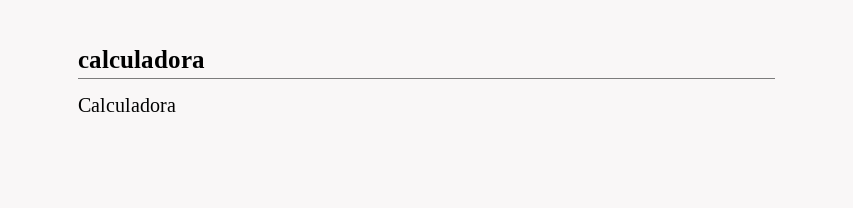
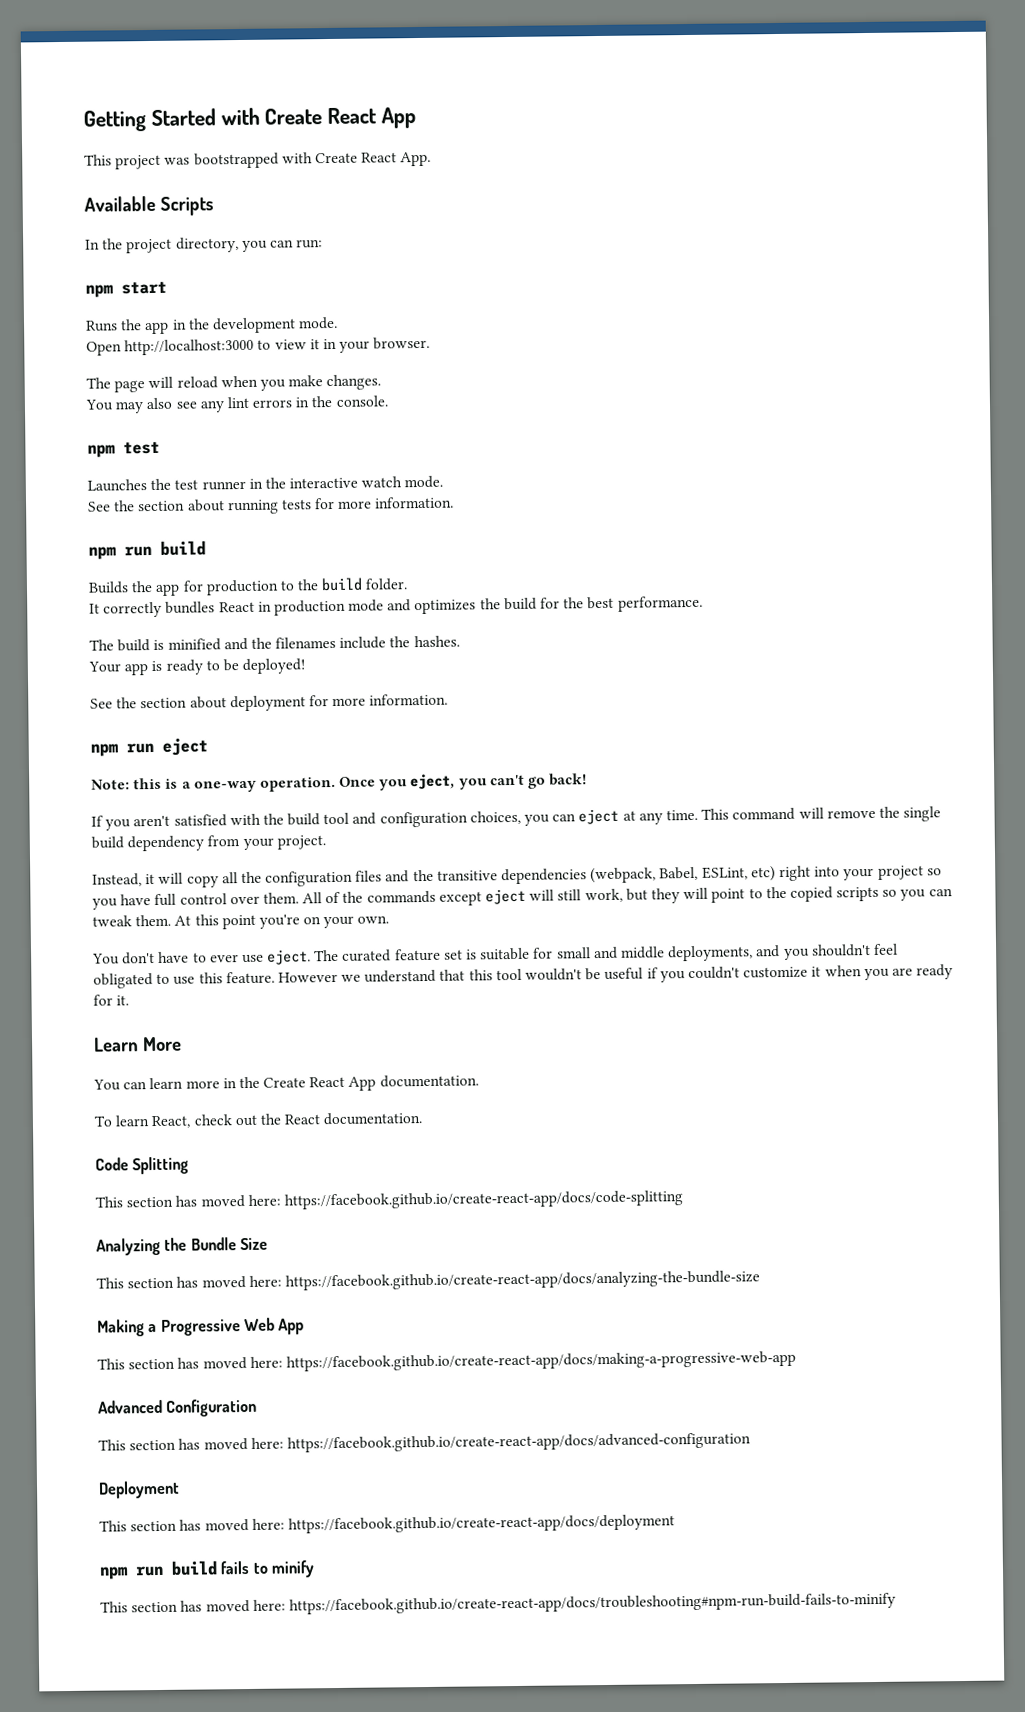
[78,50,205,68] [78,98,176,112] calculadora // Calculadora -> [83,107,417,132] [84,151,432,170] [84,195,214,216] [85,237,324,254] [85,281,167,298] [85,316,339,335] [86,336,431,356] [86,374,382,393] [85,395,388,414] [87,441,160,458] [87,475,444,492] [88,496,455,515] [88,540,206,560] [88,577,409,596] [89,595,703,618] [89,635,460,652] [88,658,306,676] [90,693,449,712] [90,737,208,757] [91,773,588,793] [91,806,942,831] [91,835,326,852] [92,865,942,888] [92,886,953,910] [92,914,390,930] [92,943,898,965] [93,964,954,989] [93,994,130,1006] [94,1036,182,1052] [93,1074,479,1091] [94,1112,423,1129] [95,1156,190,1175] [95,1190,683,1210] [96,1237,268,1256] [96,1270,760,1291] [97,1317,305,1337] [97,1350,796,1372] [98,1398,258,1417] [98,1432,751,1453] [98,1480,180,1499] [99,1514,675,1534] [99,1560,315,1580] [100,1592,896,1615] Getting Started with Create React App // This project was bootstrapped with Create React App. // Available Scripts // In the project directory, you can run: // npm start // Runs the app in the development mode. // Open http://localhost:3000 to view it in your browser. // The page will reload when you make changes. // You may also see any lint errors in the console. // npm test // Launches the test runner in the interactive watch mode. // See the section about running tests for more information. // npm run build // Builds the app for production to the build folder. // It correctly bundles React in production mode and optimizes the build for the best performance. // The build is minified and the filenames include the hashes. // Your app is ready to be deployed! // See the section about deployment for more information. // npm run eject // Note: this is a one-way operation. Once you eject, you can't go back! // If you aren't satisfied with the build tool and configuration choices, you can eject at any time. This command will remove the single build dependency from your project. // Instead, it will copy all the configuration files and the transitive dependencies (webpack, Babel, ESLint, etc) right into your project so you have full control over them. All of the commands except eject will still work, but they will point to the copied scripts so you can tweak them. At this point you're on your own. // You don't have to ever use eject. The curated feature set is suitable for small and middle deployments, and you shouldn't feel obligated to use this feature. However we understand that this tool wouldn't be useful if you couldn't customize it when you are ready for it. // Learn More // You can learn more in the Create React App documentation. // To learn React, check out the React documentation. // Code Splitting // This section has moved here: https://facebook.github.io/create-react-app/docs/code-splitting // Analyzing the Bundle Size // This section has moved here: https://facebook.github.io/create-react-app/docs/analyzing-the-bundle-size // Making a Progressive Web App // This section has moved here: https://facebook.github.io/create-react-app/docs/making-a-progressive-web-app // Advanced Configuration // This section has moved here: https://facebook.github.io/create-react-app/docs/advanced-configuration // Deployment // This section has moved here: https://facebook.github.io/create-react-app/docs/deployment // npm run build fails to minify // This section has moved here: https://facebook.github.io/create-react-app/docs/troubleshooting#npm-run-build-fails-to-minify

